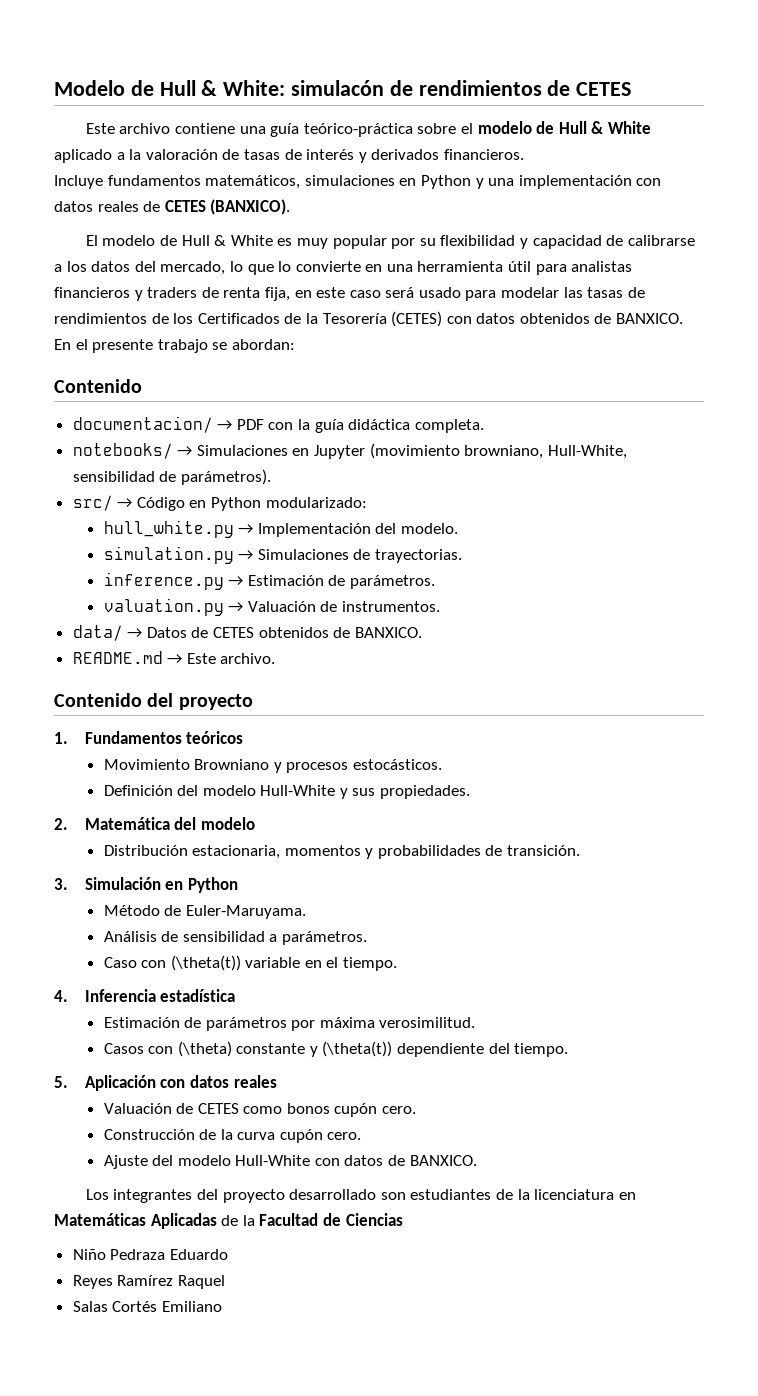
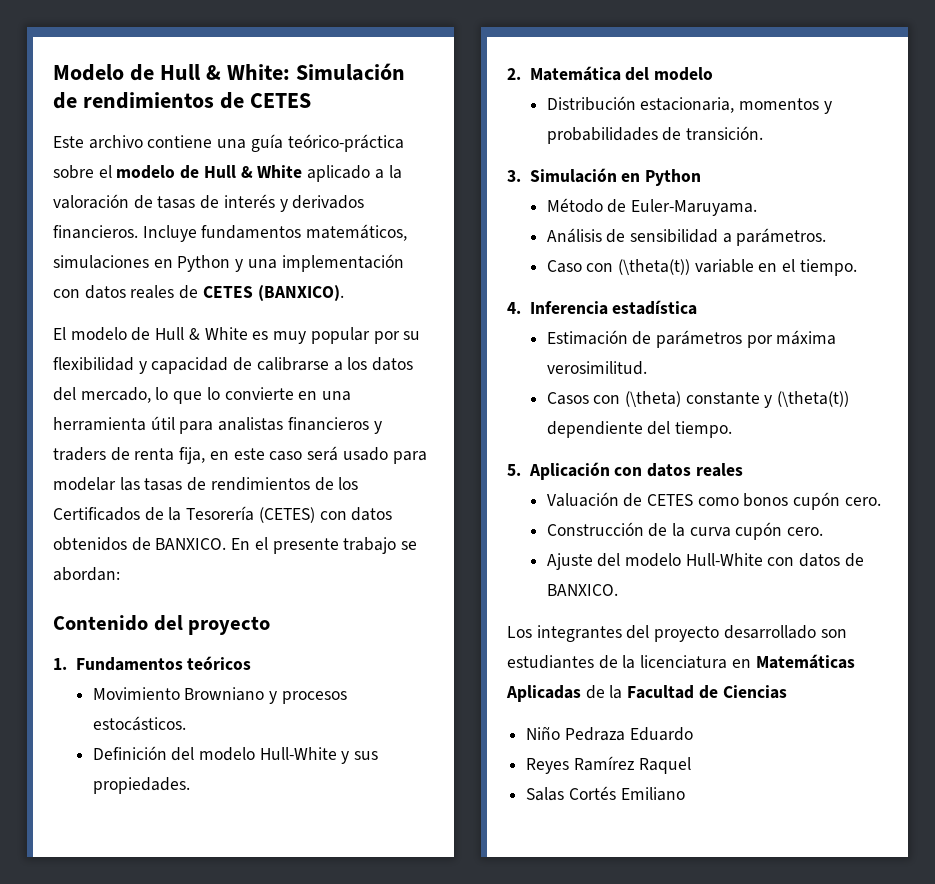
[291,80,385,96] simulacón -> [295,63,405,81] Simulación
(524, 154) // -> (138, 232) none
[72,416,484,433] [72,443,627,459] [72,469,271,485] [72,495,367,511] [103,520,458,538] [103,546,462,564] [103,572,435,590] [103,598,440,616] [72,625,422,641] [72,651,276,664] [54,693,142,707] // documentacion/ → PDF con la guía didáctica completa. // notebooks/ → Simulaciones en Jupyter (movimiento browniano, Hull-White, sensibilidad de parámetros). // src/ → Código en Python modularizado: // hull_white.py → Implementación del modelo. // simulation.py → Simulaciones de trayectorias. // inference.py → Estimación de parámetros. // valuation.py → Valuación de instrumentos. // data/ → Datos de CETES obtenidos de BANXICO. // README.md → Este archivo. // Contenido -> (148, 623) none

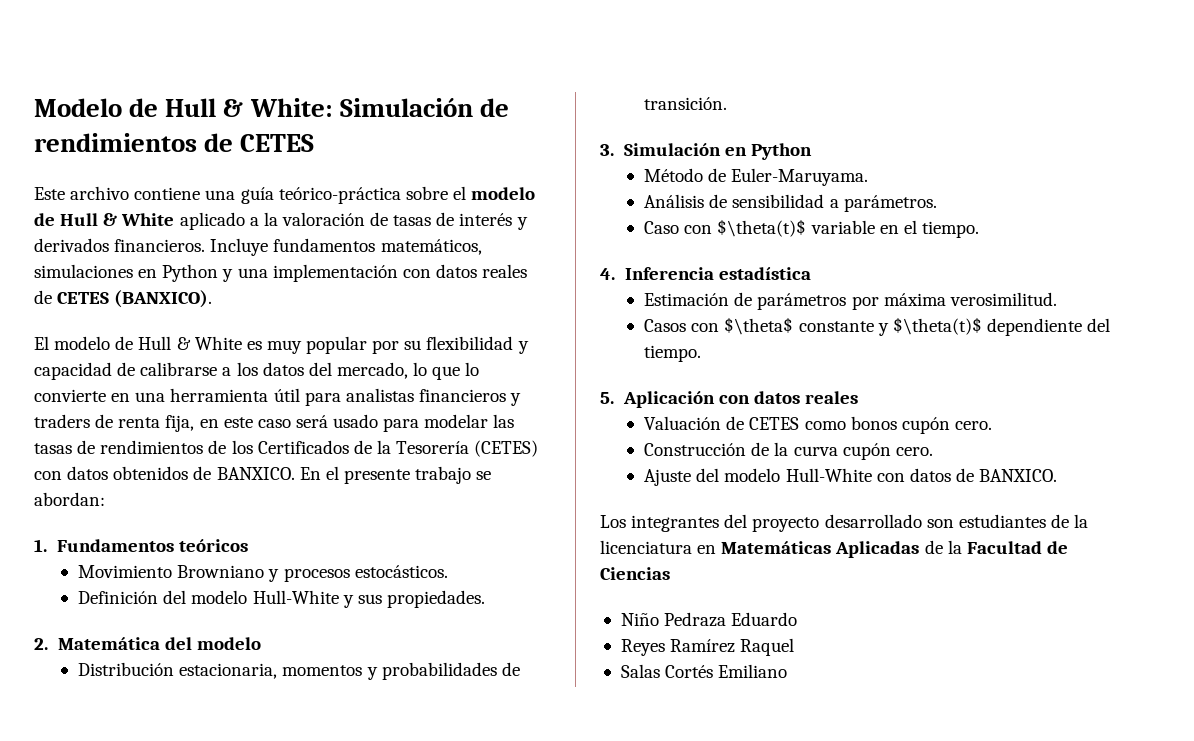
[53,615,271,635] // Contenido del proyecto -> (105, 499) none
[618,259,691,275] (\theta(t)) -> [717,219,807,237] $\theta(t)$
[625,391,682,407] (\theta) -> [724,317,794,335] $\theta$
[777,391,850,407] (\theta(t)) -> [892,317,982,335] $\theta(t)$

